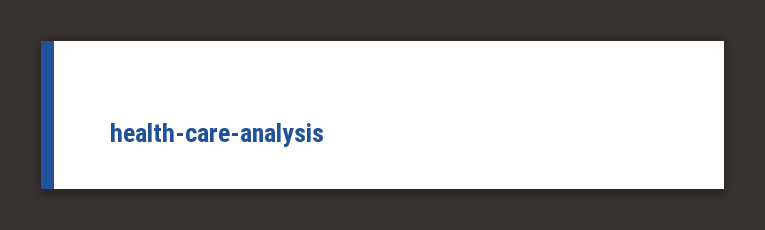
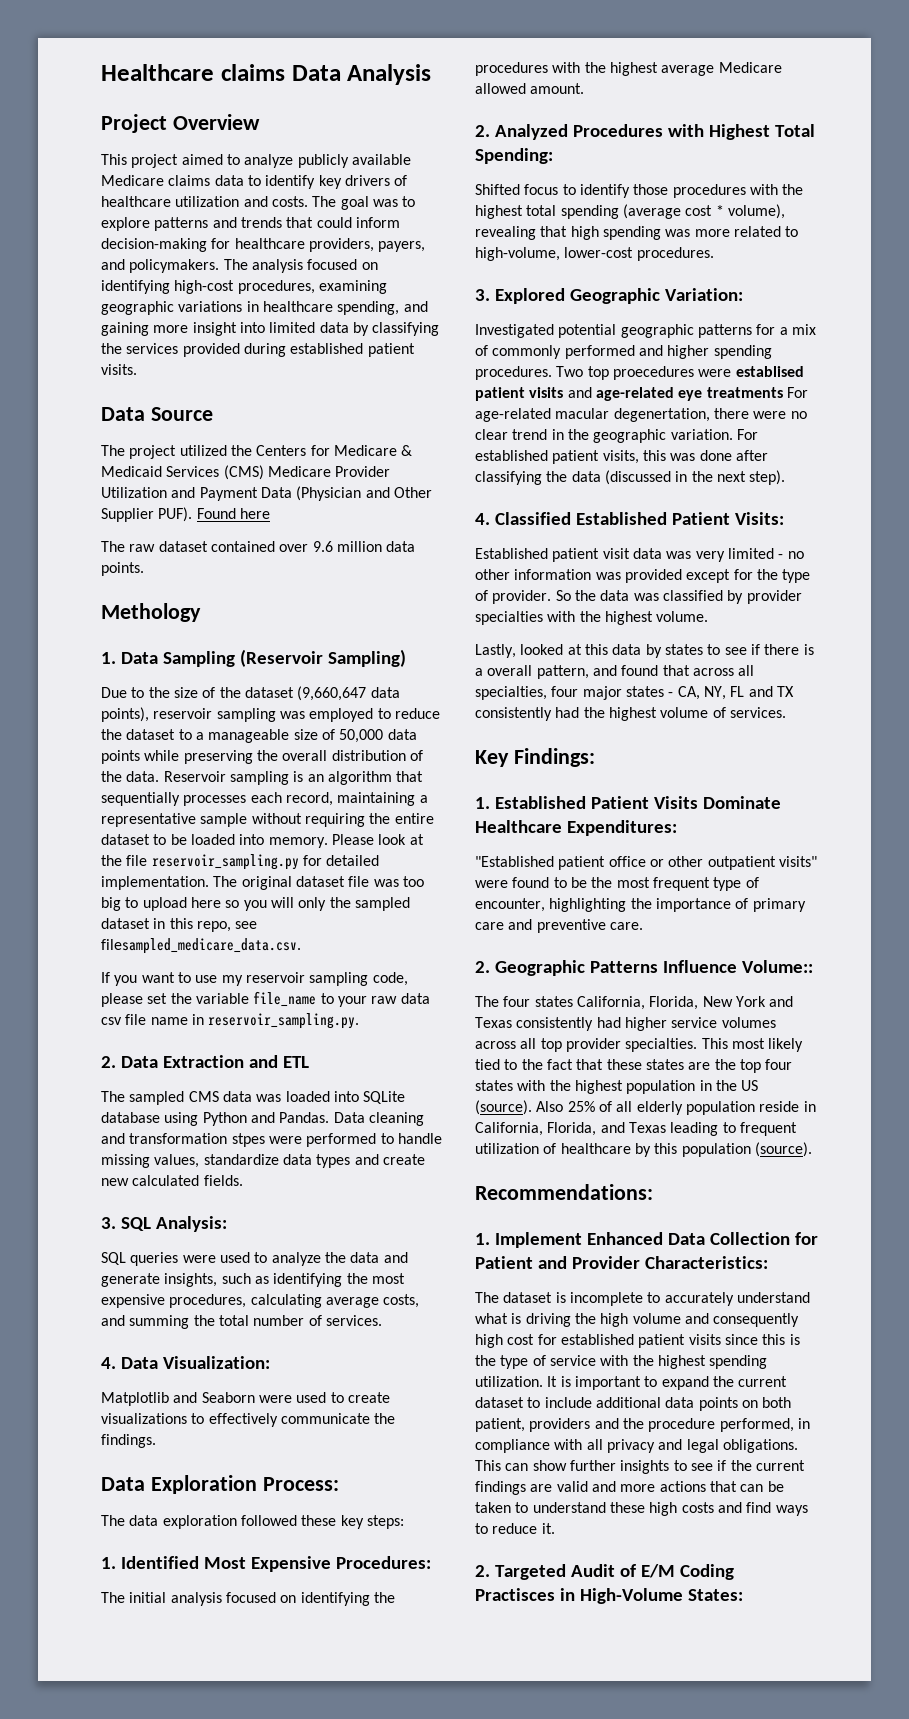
[110,123,324,147] health-care-analysis -> [101,64,432,85] [101,114,260,133] [101,154,411,168] [101,175,408,189] [101,196,416,210] [101,217,400,231] [101,238,426,252] [101,259,378,273] [101,280,387,294] [101,301,428,315] [101,322,440,336] [101,343,415,357] [101,364,137,375] [101,407,213,421] [101,445,413,459] [101,465,391,480] [101,486,432,501] [101,507,270,522] [101,541,416,552] [101,562,144,576] [101,603,201,622] [101,649,406,667] [101,686,400,701] [101,707,440,722] [101,729,417,743] [101,750,423,764] [101,771,424,785] [101,792,428,806] [101,813,434,827] [101,834,424,848] [101,854,380,870] [101,876,424,890] [101,897,410,911] [101,918,258,932] [101,938,301,954] [101,972,408,986] [101,991,430,1007] [101,1013,360,1029] [101,1055,309,1068] [101,1091,406,1105] [101,1112,424,1126] [101,1133,442,1147] [101,1154,425,1168] [101,1175,243,1186] [101,1216,227,1232] [101,1252,408,1266] [101,1273,405,1287] [101,1294,420,1308] [101,1315,382,1329] [101,1356,270,1369] [101,1392,390,1406] [101,1413,396,1427] [101,1434,156,1448] [101,1475,339,1494] [101,1515,404,1529] [101,1556,431,1572] [101,1592,395,1606] [475,62,782,76] [475,83,585,94] [475,124,815,140] [475,148,553,164] [475,184,804,198] [475,204,785,219] [475,226,799,240] [475,247,714,261] [475,288,743,304] [475,324,816,338] [475,345,772,359] [475,366,804,380] [475,387,808,401] [475,408,807,422] [475,429,758,443] [475,450,768,464] [475,470,786,485] [475,512,784,525] [475,548,804,562] [475,569,811,583] [475,590,802,604] [475,611,709,625] [475,644,814,658] [475,665,755,679] [475,686,794,700] [475,707,786,721] [475,748,595,767] [475,796,781,809] [475,820,677,836] [475,856,817,870] [475,877,759,891] [475,898,806,912] [475,919,643,933] [475,960,813,976] [475,996,794,1010] [475,1017,776,1031] [475,1038,804,1052] [475,1059,793,1073] [475,1080,759,1094] [475,1100,816,1115] [475,1122,797,1136] [475,1142,812,1157] [475,1184,653,1200] [475,1232,818,1248] [475,1256,768,1269] [475,1292,810,1306] [475,1313,800,1327] [475,1334,800,1348] [475,1355,768,1369] [475,1376,788,1390] [475,1397,792,1411] [475,1418,810,1432] [475,1439,798,1453] [475,1460,805,1474] [475,1481,784,1495] [475,1502,808,1516] [475,1523,555,1534] [475,1564,734,1580] [475,1588,743,1604] Healthcare claims Data Analysis // Project Overview // This project aimed to analyze publicly available Medicare claims data to identify key drivers of healthcare utilization and costs. The goal was to explore patterns and trends that could inform decision-making for healthcare providers, payers, and policymakers. The analysis focused on identifying high-cost procedures, examining geographic variations in healthcare spending, and gaining more insight into limited data by classifying the services provided during established patient visits. // Data Source // The project utilized the Centers for Medicare & Medicaid Services (CMS) Medicare Provider Utilization and Payment Data (Physician and Other Supplier PUF). Found here // The raw dataset contained over 9.6 million data points. // Methology // 1. Data Sampling (Reservoir Sampling) // Due to the size of the dataset (9,660,647 data points), reservoir sampling was employed to reduce the dataset to a manageable size of 50,000 data points while preserving the overall distribution of the data. Reservoir sampling is an algorithm that sequentially processes each record, maintaining a representative sample without requiring the entire dataset to be loaded into memory. Please look at the file reservoir_sampling.py for detailed implementation. The original dataset file was too big to upload here so you will only the sampled dataset in this repo, see filesampled_medicare_data.csv. // If you want to use my reservoir sampling code, please set the variable file_name to your raw data csv file name in reservoir_sampling.py. // 2. Data Extraction and ETL // The sampled CMS data was loaded into SQLite database using Python and Pandas. Data cleaning and transformation stpes were performed to handle missing values, standardize data types and create new calculated fields. // 3. SQL Analysis: // SQL queries were used to analyze the data and generate insights, such as identifying the most expensive procedures, calculating average costs, and summing the total number of services. // 4. Data Visualization: // Matplotlib and Seaborn were used to create visualizations to effectively communicate the findings. // Data Exploration Process: // The data exploration followed these key steps: // 1. Identified Most Expensive Procedures: // The initial analysis focused on identifying the procedures with the highest average Medicare allowed amount. // 2. Analyzed Procedures with Highest Total Spending: // Shifted focus to identify those procedures with the highest total spending (average cost * volume), revealing that high spending was more related to high-volume, lower-cost procedures. // 3. Explored Geographic Variation: // Investigated potential geographic patterns for a mix of commonly performed and higher spending procedures. Two top proecedures were establised patient visits and age-related eye treatments For age-related macular degenertation, there were no clear trend in the geographic variation. For established patient visits, this was done after classifying the data (discussed in the next step). // 4. Classified Established Patient Visits: // Established patient visit data was very limited - no other information was provided except for the type of provider. So the data was classified by provider specialties with the highest volume. // Lastly, looked at this data by states to see if there is a overall pattern, and found that across all specialties, four major states - CA, NY, FL and TX consistently had the highest volume of services. // Key Findings: // 1. Established Patient Visits Dominate Healthcare Expenditures: // "Established patient office or other outpatient visits" were found to be the most frequent type of encounter, highlighting the importance of primary care and preventive care. // 2. Geographic Patterns Influence Volume:: // The four states California, Florida, New York and Texas consistently had higher service volumes across all top provider specialties. This most likely tied to the fact that these states are the top four states with the highest population in the US (source). Also 25% of all elderly population reside in California, Florida, and Texas leading to frequent utilization of healthcare by this population (source). // Recommendations: // 1. Implement Enhanced Data Collection for Patient and Provider Characteristics: // The dataset is incomplete to accurately understand what is driving the high volume and consequently high cost for established patient visits since this is the type of service with the highest spending utilization. It is important to expand the current dataset to include additional data points on both patient, providers and the procedure performed, in compliance with all privacy and legal obligations. This can show further insights to see if the current findings are valid and more actions that can be taken to understand these high costs and find ways to reduce it. // 2. Targeted Audit of E/M Coding Practisces in High-Volume States:

